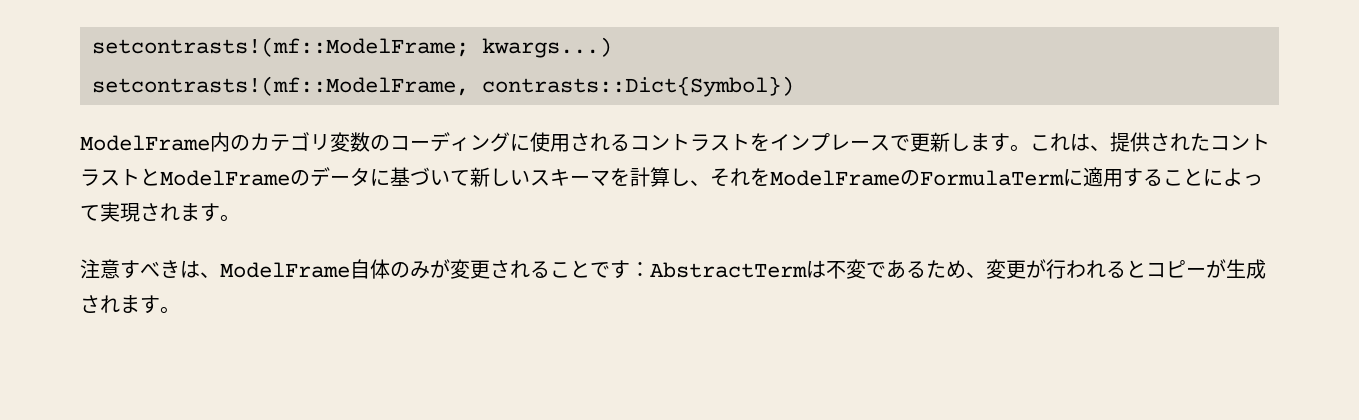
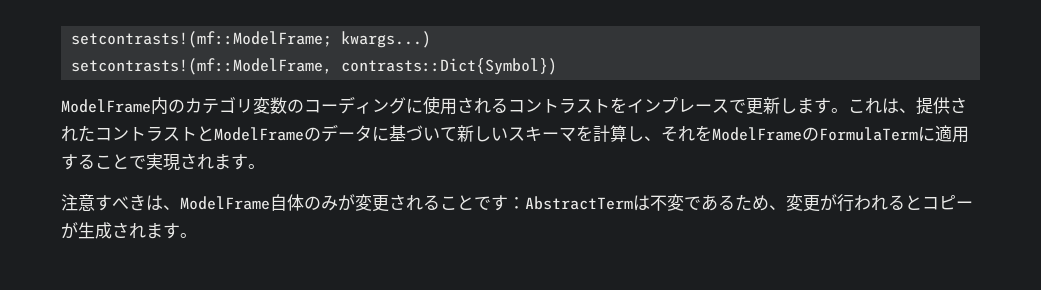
[1203,168,1263,186] [80,205,100,221] によって -> [129,155,146,169] で

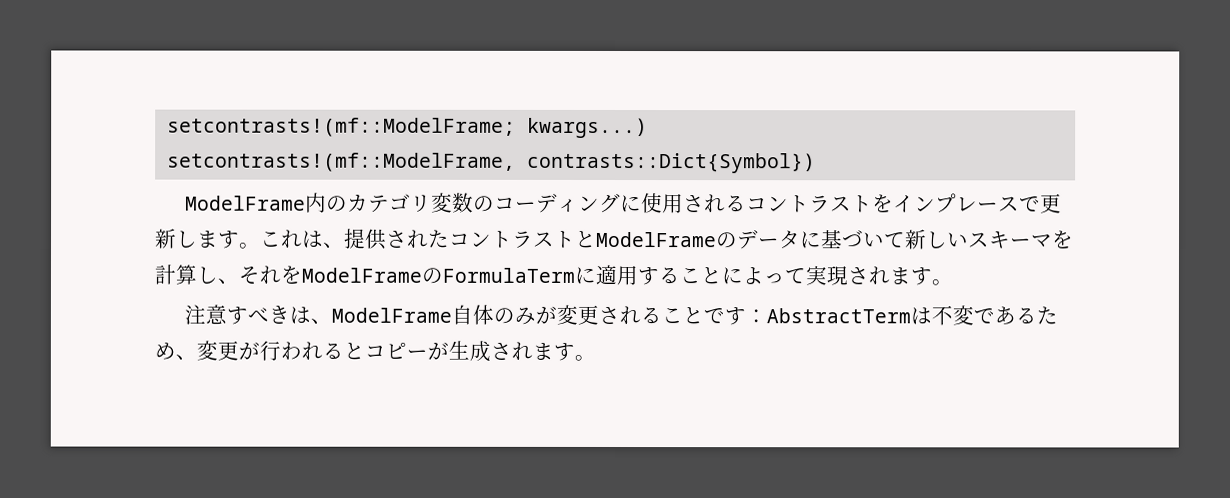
[129,155,146,169] で -> [721,267,806,285] によって

